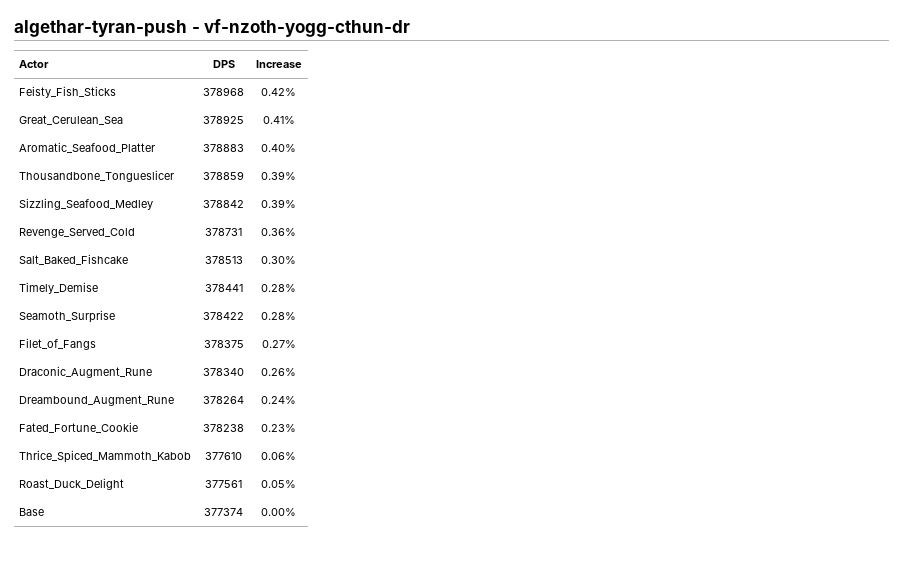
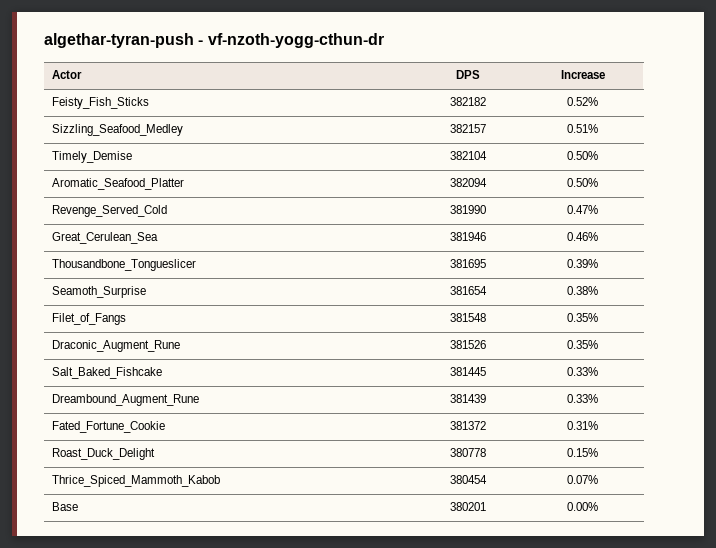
[203,87,244,96] [261,88,296,96] [19,115,124,125] [203,115,244,124] [262,116,295,124] [19,142,156,153] [203,144,244,152] [261,144,296,152] 378968 | 0.42% // Great_Cerulean_Sea | 378925 | 0.41% // Aromatic_Seafood_Platter | 378883 | 0.40% -> [450,97,486,106] [567,97,598,106] [52,124,184,136] [450,124,486,133] [567,124,598,133] [52,151,133,163] [450,151,487,160] [567,151,598,160] [52,178,185,190] [450,178,487,187] [567,178,598,187] [52,205,168,217] [450,205,486,214] [567,205,598,214] [52,232,159,244] [450,232,486,241] [567,232,598,241] 382182 | 0.52% // Sizzling_Seafood_Medley | 382157 | 0.51% // Timely_Demise | 382104 | 0.50% // Aromatic_Seafood_Platter | 382094 | 0.50% // Revenge_Served_Cold | 381990 | 0.47% // Great_Cerulean_Sea | 381946 | 0.46%
[203,171,244,180] [261,171,296,180] [19,198,154,210] [203,200,244,208] [261,199,296,208] [19,228,136,238] [205,228,242,236] [261,228,296,236] [19,254,129,265] [204,256,243,264] [261,256,296,264] [19,282,99,294] [204,284,243,292] [261,284,296,292] [19,310,116,323] [203,312,244,320] [261,312,296,320] [19,338,97,350] [203,340,244,348] [261,340,296,348] [19,366,153,378] [203,368,244,376] [261,368,296,376] 378859 | 0.39% // Sizzling_Seafood_Medley | 378842 | 0.39% // Revenge_Served_Cold | 378731 | 0.36% // Salt_Baked_Fishcake | 378513 | 0.30% // Timely_Demise | 378441 | 0.28% // Seamoth_Surprise | 378422 | 0.28% // Filet_of_Fangs | 378375 | 0.27% // Draconic_Augment_Rune | 378340 | 0.26% -> [450,259,486,268] [567,259,598,268] [52,286,147,298] [450,286,487,295] [567,286,598,295] [52,313,127,325] [450,313,486,322] [567,313,598,322] [52,340,181,352] [450,340,486,349] [567,340,598,349] [52,367,163,379] [450,367,486,376] [567,367,598,376] 381695 | 0.39% // Seamoth_Surprise | 381654 | 0.38% // Filet_of_Fangs | 381548 | 0.35% // Draconic_Augment_Rune | 381526 | 0.35% // Salt_Baked_Fishcake | 381445 | 0.33%
[203,396,244,404] [261,396,296,404] 378264 | 0.24% -> [450,394,486,403] [567,394,598,403] 381439 | 0.33%
[203,424,244,432] [261,424,296,432] [19,450,192,463] [205,452,242,460] [261,452,296,460] [19,478,125,490] [205,480,242,488] [261,480,296,488] 378238 | 0.23% // Thrice_Spiced_Mammoth_Kabob | 377610 | 0.06% // Roast_Duck_Delight | 377561 | 0.05% -> [450,421,486,430] [567,421,598,430] [52,448,156,460] [450,448,486,457] [567,448,598,457] [52,475,221,487] [450,475,487,484] [567,475,598,484] 381372 | 0.31% // Roast_Duck_Delight | 380778 | 0.15% // Thrice_Spiced_Mammoth_Kabob | 380454 | 0.07%
[204,508,243,516] 377374 -> [450,502,486,511] 380201

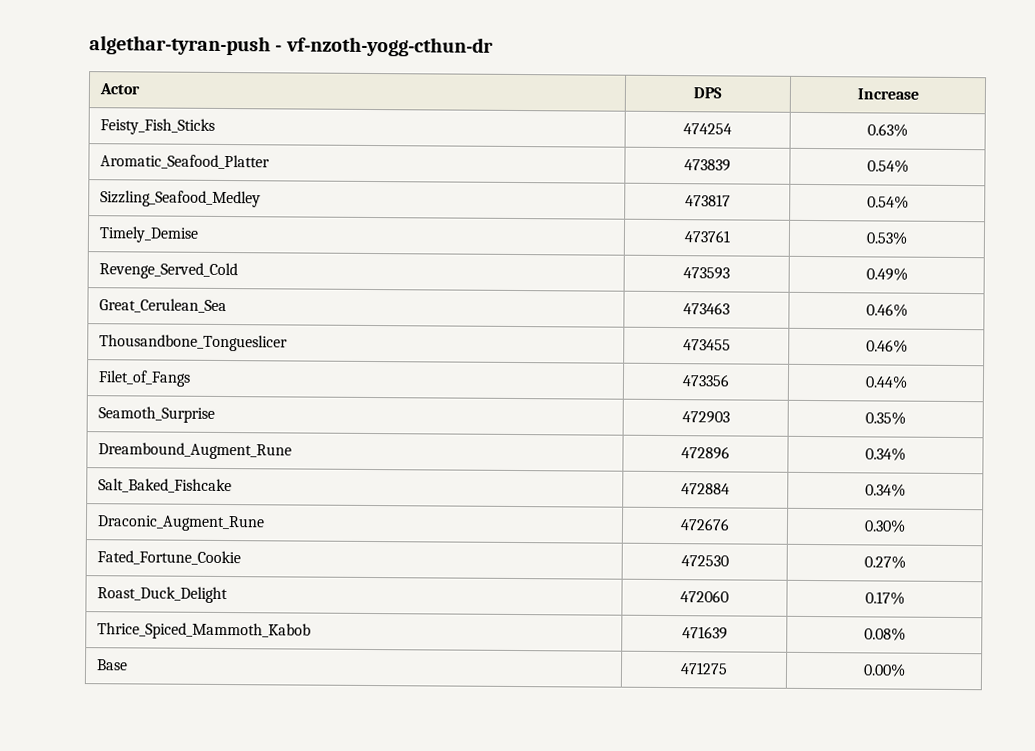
[450,97,486,106] [567,97,598,106] 382182 | 0.52% -> [683,123,732,135] [867,123,908,137] [100,154,271,170] [684,159,731,172] [866,159,909,173] 474254 | 0.63% // Aromatic_Seafood_Platter | 473839 | 0.54%
[450,124,486,133] [567,124,598,133] 382157 | 0.51% -> [684,194,731,207] [866,195,909,209] 473817 | 0.54%
[450,151,487,160] [567,151,598,160] [52,178,185,190] [450,178,487,187] [567,178,598,187] 382104 | 0.50% // Aromatic_Seafood_Platter | 382094 | 0.50% -> [683,230,730,243] [866,231,907,245] 473761 | 0.53%
[450,205,486,214] [567,205,598,214] 381990 | 0.47% -> [683,267,730,280] [865,267,908,281] 473593 | 0.49%
[450,232,486,241] 381946 -> [683,302,730,315] 473463
[450,259,486,268] [567,259,598,268] [52,286,147,298] [450,286,487,295] [567,286,598,295] [52,313,127,325] [450,313,486,322] [567,313,598,322] [52,340,181,352] [450,340,486,349] [567,340,598,349] [52,367,163,379] [450,367,486,376] [567,367,598,376] [52,394,200,406] [450,394,486,403] [567,394,598,403] 381695 | 0.39% // Seamoth_Surprise | 381654 | 0.38% // Filet_of_Fangs | 381548 | 0.35% // Draconic_Augment_Rune | 381526 | 0.35% // Salt_Baked_Fishcake | 381445 | 0.33% // Dreambound_Augment_Rune | 381439 | 0.33% -> [682,339,731,351] [865,339,908,353] [98,370,192,387] [682,374,730,387] [864,375,908,389] [98,406,216,423] [681,411,730,424] [865,411,906,425] [98,442,293,460] [681,446,730,460] [865,447,906,461] [98,478,233,494] [681,483,730,495] [865,483,906,497] [97,515,266,532] [680,518,730,531] [864,519,906,533] 473455 | 0.46% // Filet_of_Fangs | 473356 | 0.44% // Seamoth_Surprise | 472903 | 0.35% // Dreambound_Augment_Rune | 472896 | 0.34% // Salt_Baked_Fishcake | 472884 | 0.34% // Draconic_Augment_Rune | 472676 | 0.30%
[450,421,486,430] [567,421,598,430] 381372 | 0.31% -> [680,555,729,567] [863,555,906,569] 472530 | 0.27%
[450,448,486,457] [567,448,598,457] 380778 | 0.15% -> [680,590,729,603] [864,591,905,605] 472060 | 0.17%
[450,475,487,484] [567,475,598,484] 380454 | 0.07% -> [681,626,728,640] [863,627,906,641] 471639 | 0.08%
[450,502,486,511] 380201 -> [680,662,728,675] 471275

